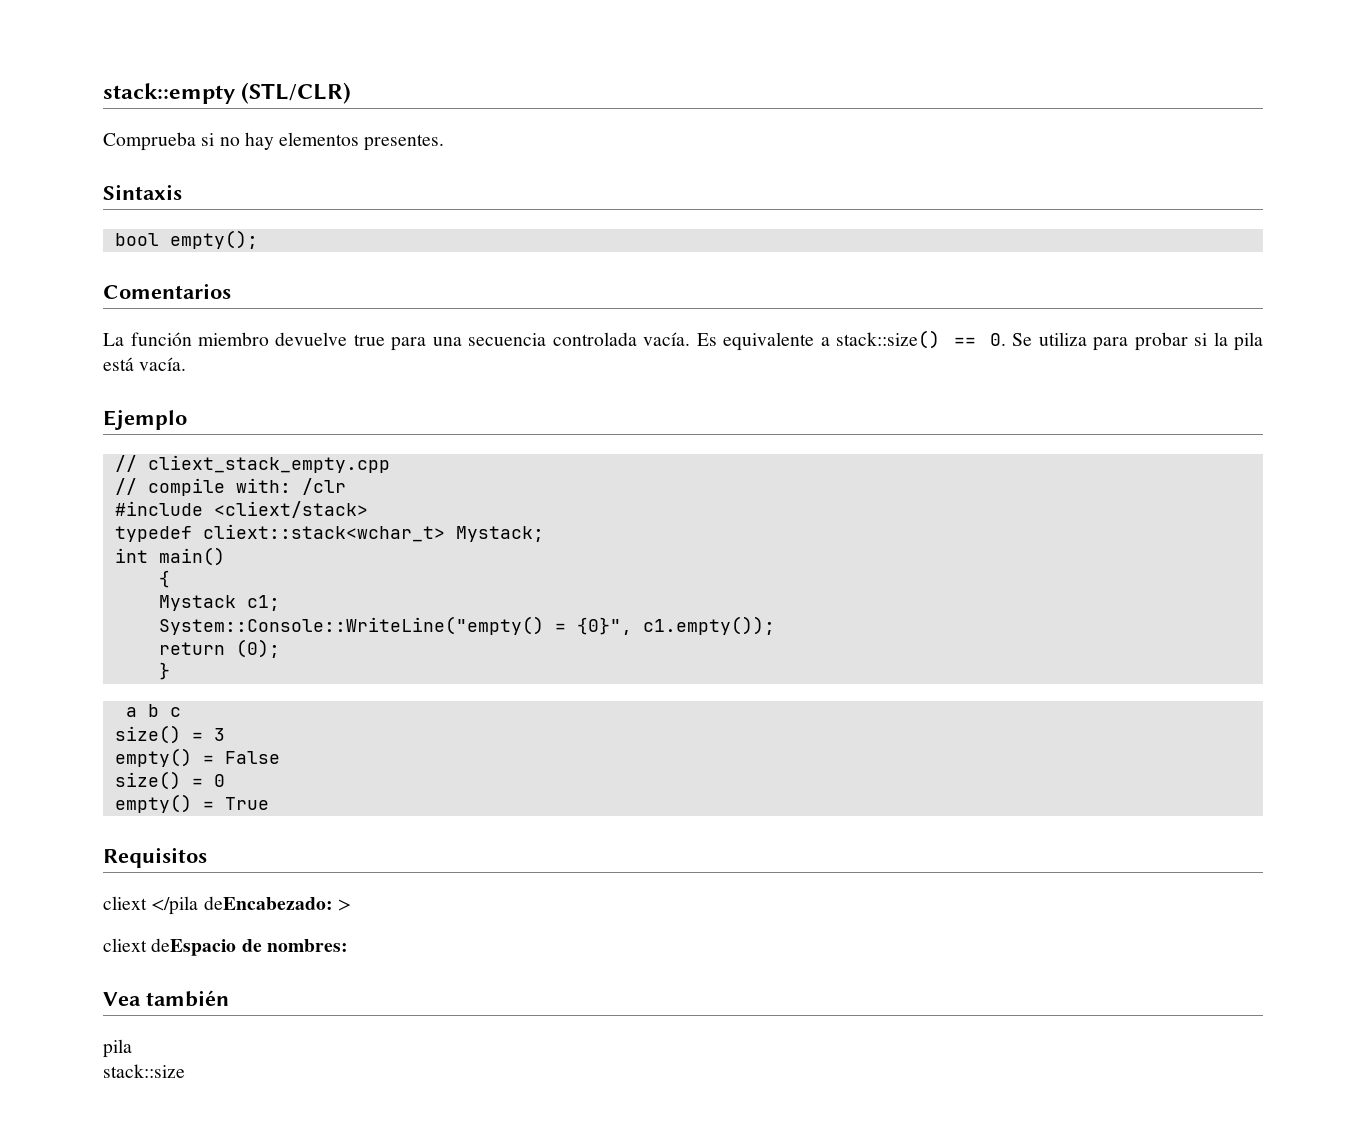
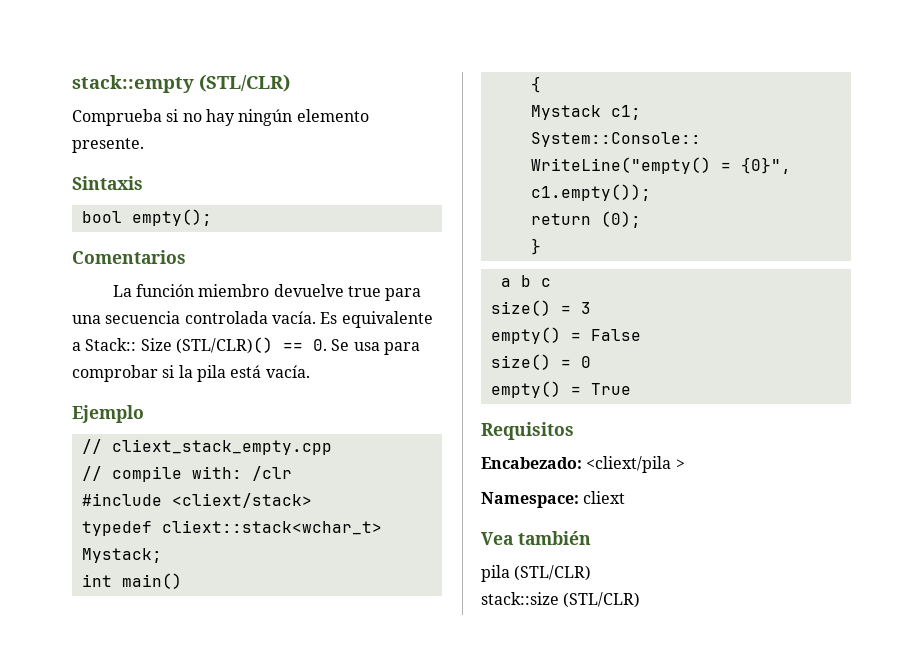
[279,132,445,151] elementos presentes. -> [238,109,369,126] [72,138,144,153] ningún elemento presente.
[836,330,1188,351] stack::size() == 0. Se utiliza para probar -> [85,337,420,355] [72,365,158,382] Stack:: Size (STL/CLR)() == 0. Se usa para comprobar
[103,896,333,915] cliext </pila deEncabezado: -> [481,456,672,473] Encabezado: <cliext/pila
[103,938,348,956] cliext deEspacio de nombres: -> [481,491,626,508] Namespace: cliext
(132, 1048) none -> [514,565,592,581] (STL/CLR)
(185, 1071) none -> [563,592,641,608] (STL/CLR)

